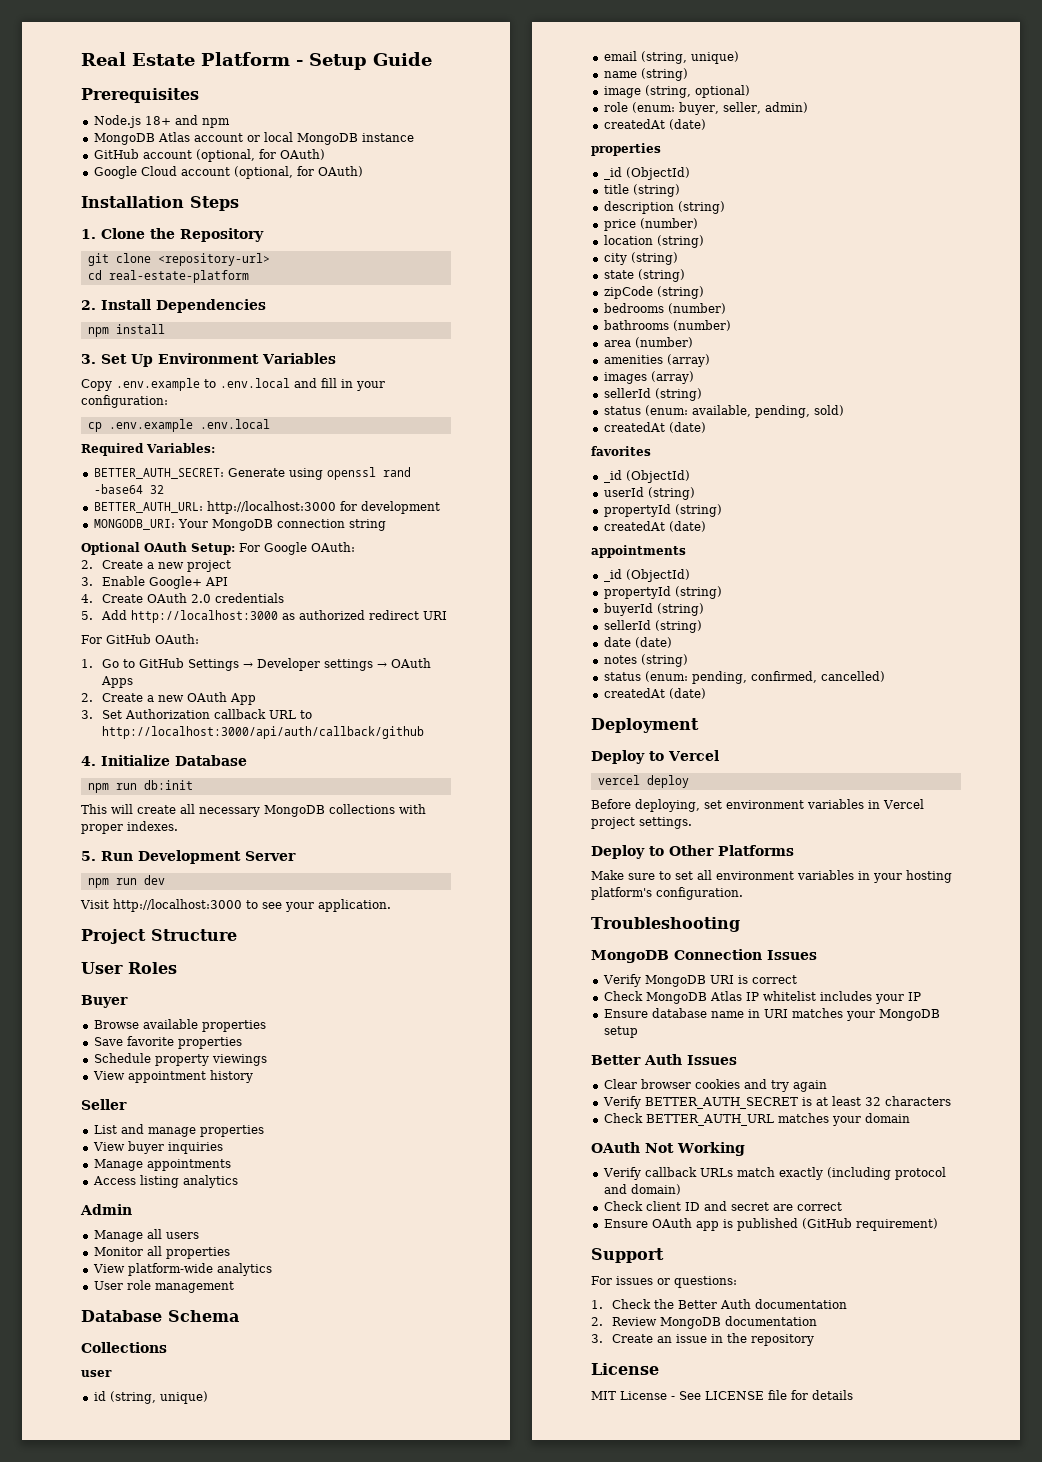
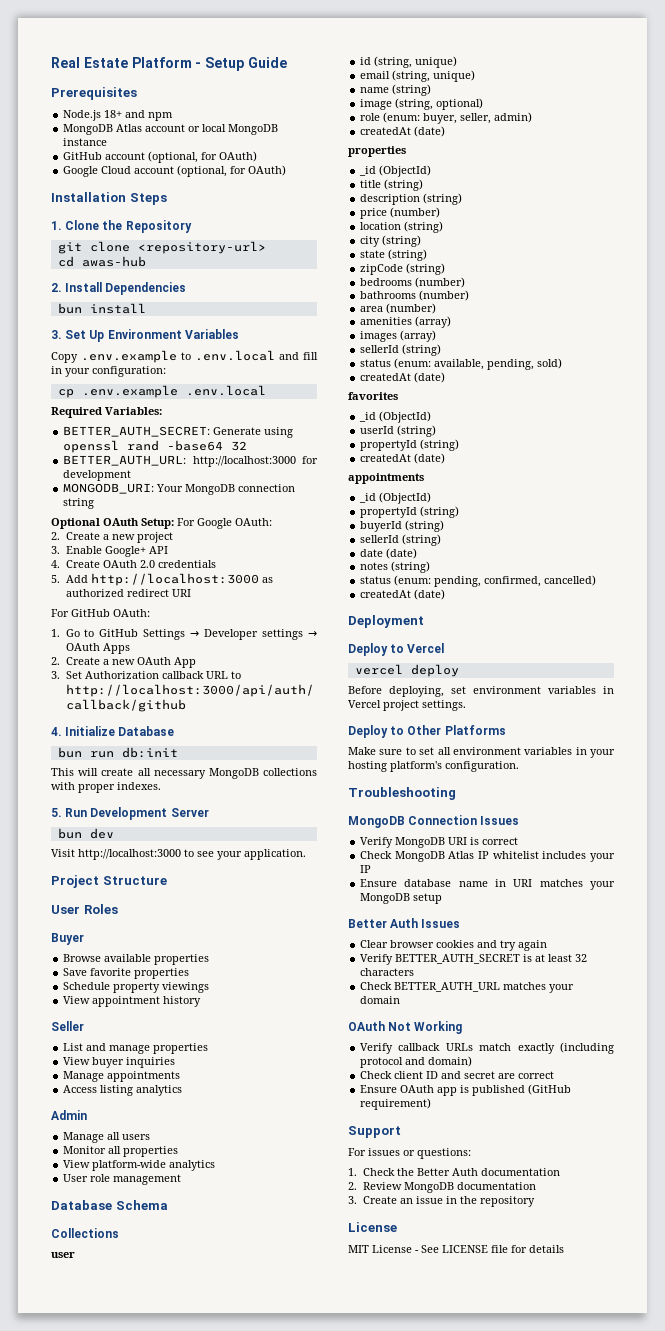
[108,270,249,283] real-estate-platform -> [81,256,146,267] awas-hub
[87,327,109,337] npm -> [57,303,82,314] bun
[87,783,109,793] npm -> [57,747,82,758] bun
[87,878,137,888] npm run -> [57,828,82,839] bun

